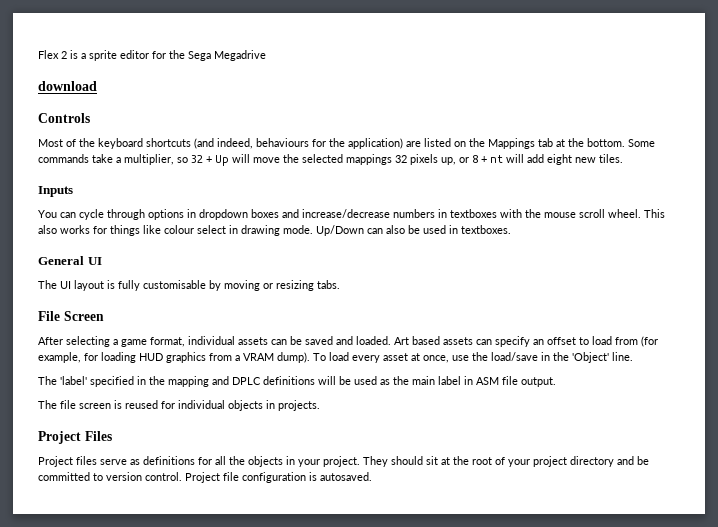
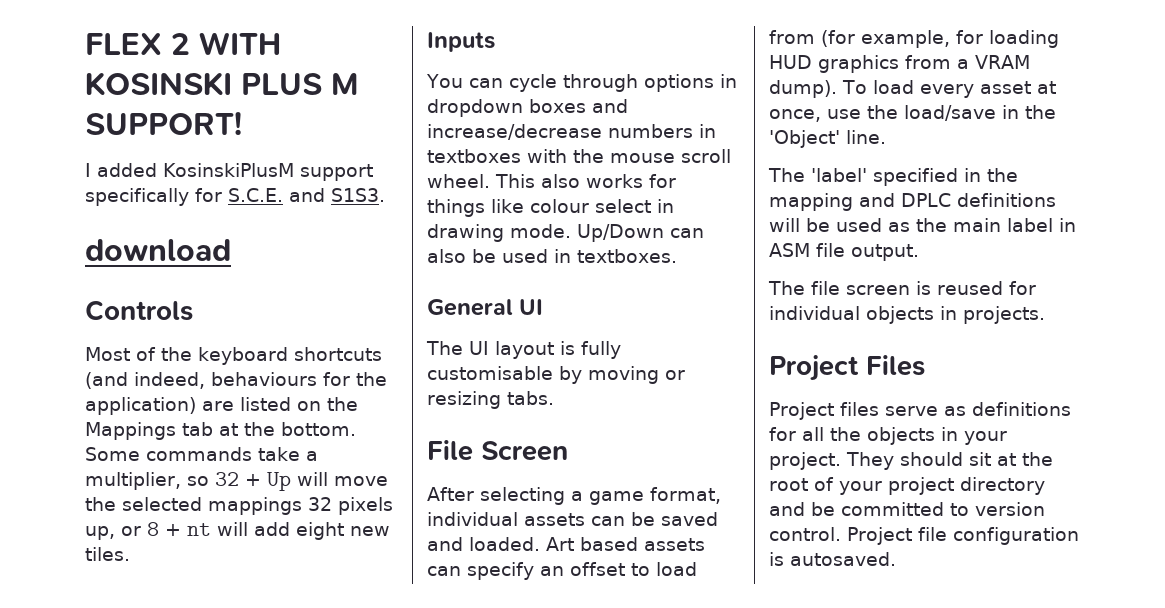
[38,50,266,61] Flex 2 is a sprite editor for the Sega Megadrive -> [85,32,282,55] [85,72,358,96] [85,112,242,135] [85,163,373,181] [85,188,385,206] FLEX 2 WITH KOSINSKI PLUS M SUPPORT! // I added KosinskiPlusМ support specifically for S.C.E. and S1S3.

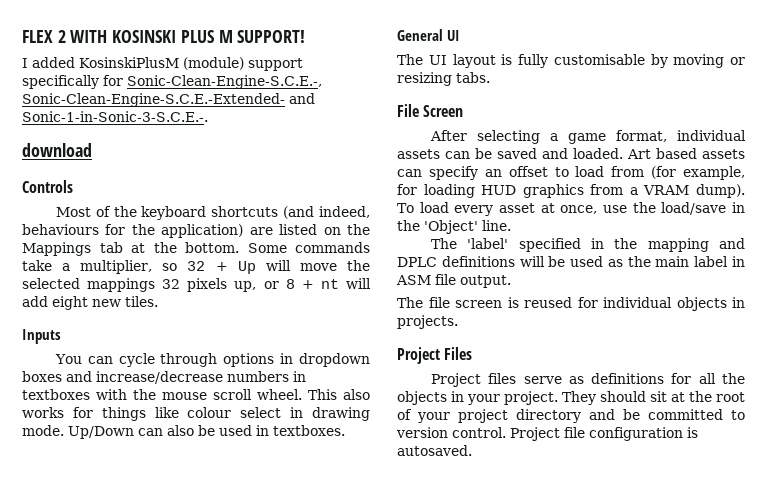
(294, 170) none -> [183,57,244,70] (module)
[228,188,385,202] S.C.E. and S1S3. -> [127,75,322,89] [22,93,315,107] [22,111,208,122] Sonic-Clean-Engine-S.C.E.-, Sonic-Clean-Engine-S.C.E.-Extended- and Sonic-1-in-Sonic-3-S.C.E.-.

